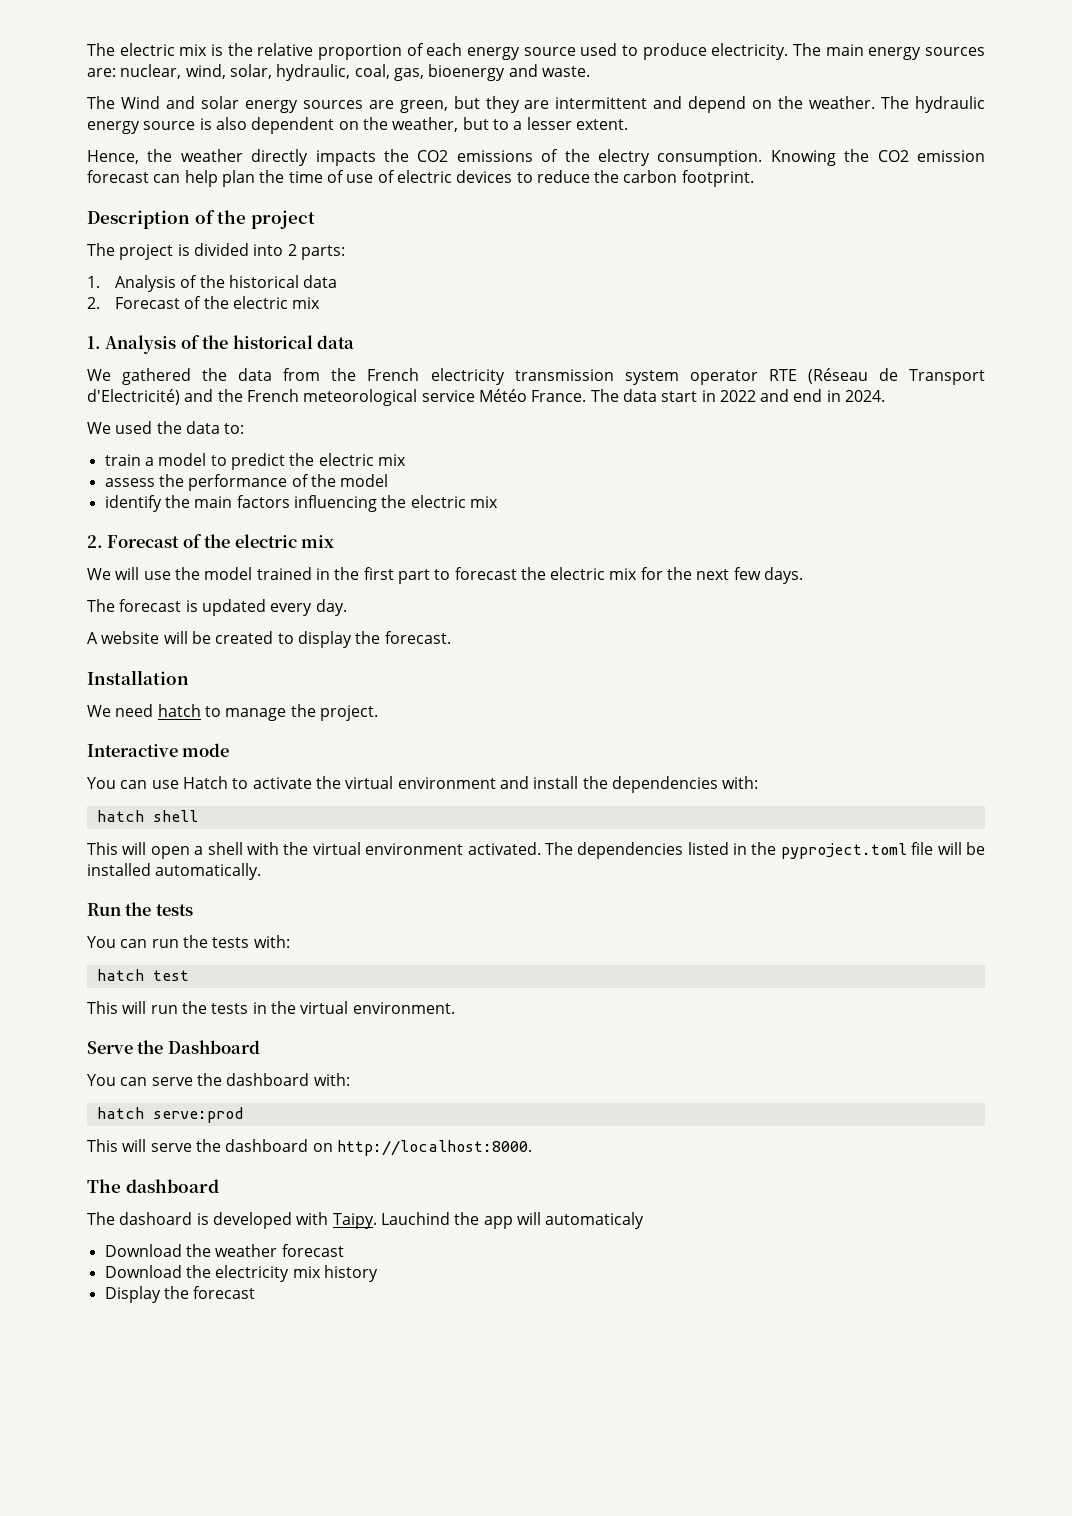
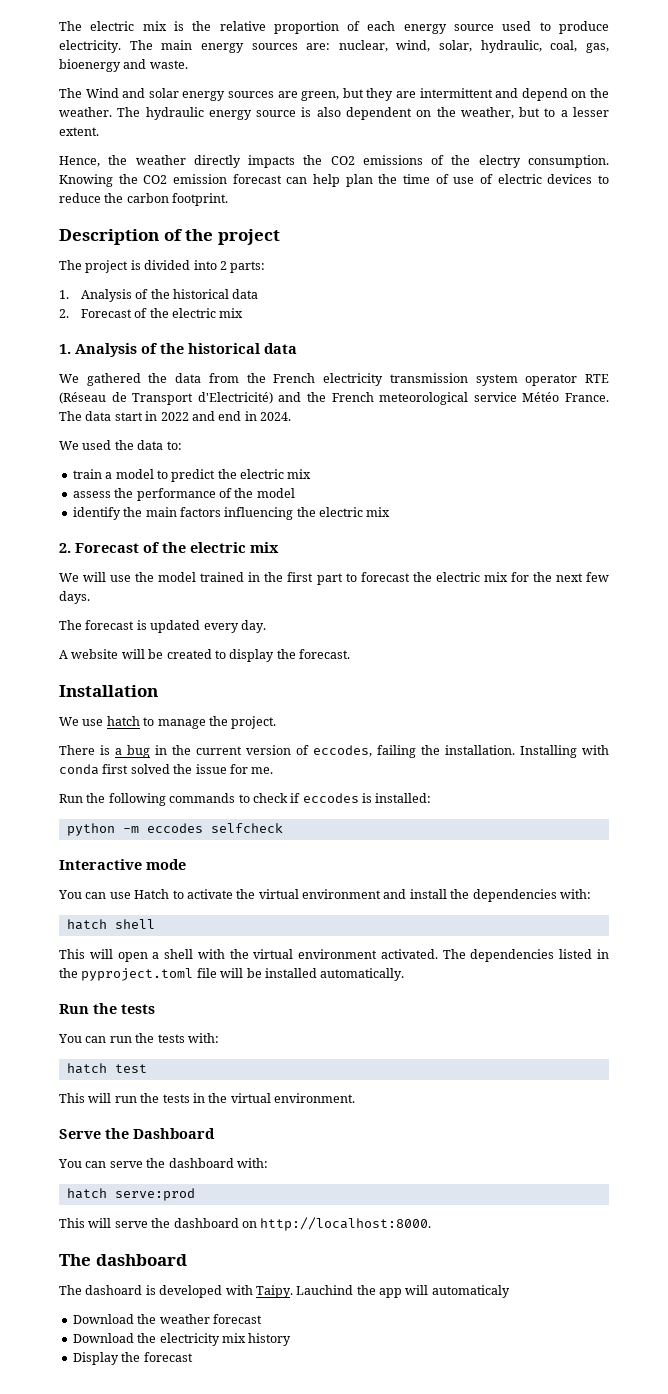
[115,704,154,717] need -> [82,719,104,726] use
(378, 713) none -> [59,745,609,758] [59,764,274,775] [59,793,432,806] [66,823,283,836] // There is a bug in the current version of eccodes, failing the installation. Installing with conda first solved the issue for me. // Run the following commands to check if eccodes is installed: // python -m eccodes selfcheck

